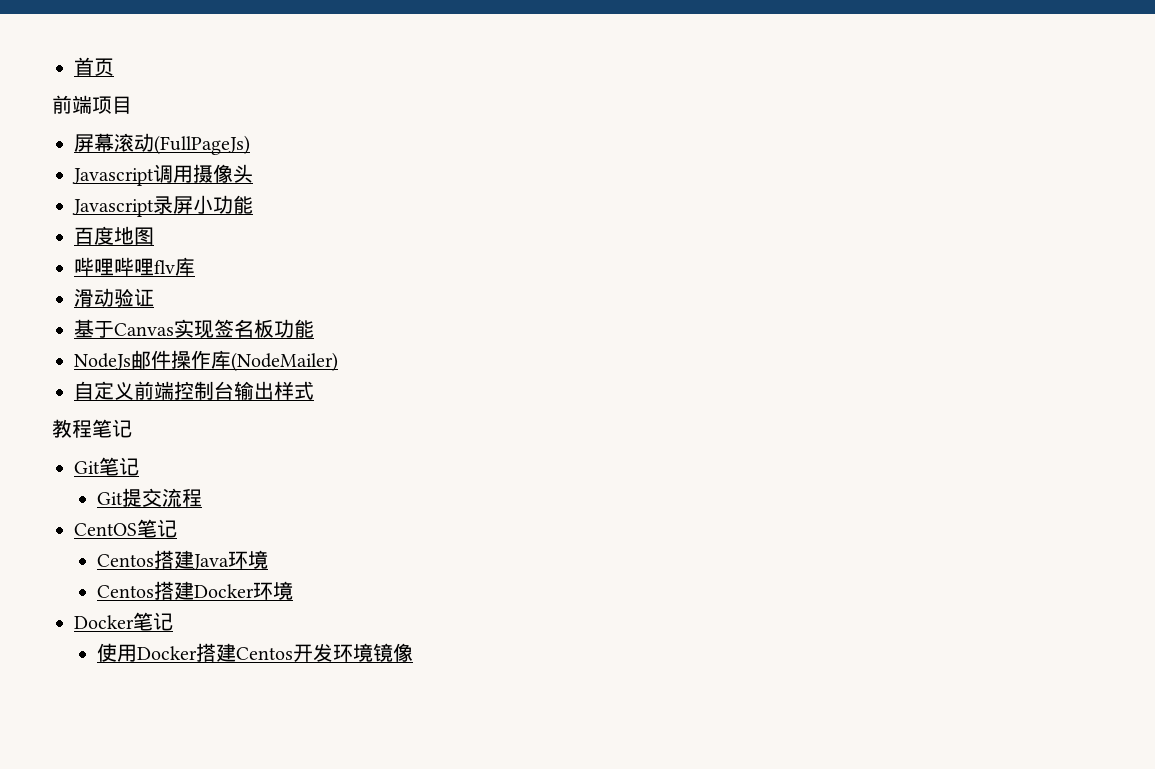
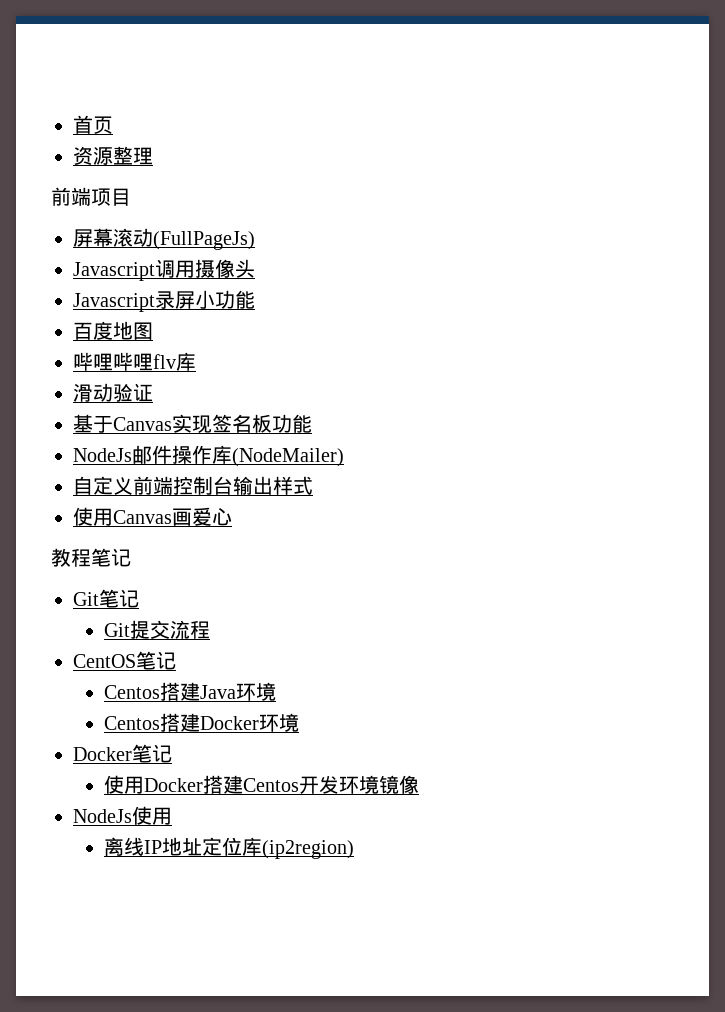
(114, 67) none -> [73,146,153,166] // 资源整理
(314, 390) none -> [73,507,232,526] // 使用Canvas画爱心
(413, 652) none -> [73,806,172,825] [104,837,355,859] // NodeJs使用 // 离线IP地址定位库(ip2region)

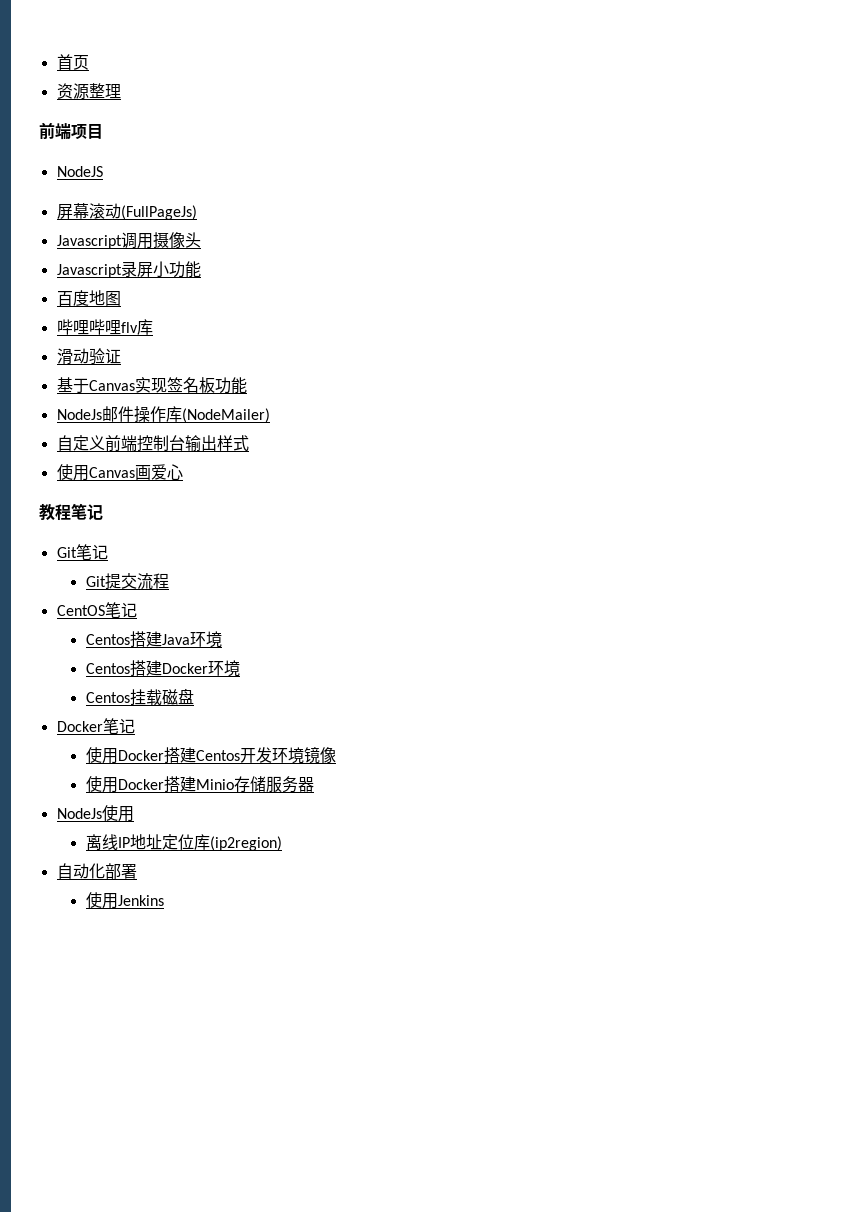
(131, 197) none -> [56,166,103,177] // NodeJS
(300, 722) none -> [85,688,194,706] // Centos挂载磁盘
(420, 784) none -> [85,776,314,793] // 使用Docker搭建Minio存储服务器
(355, 849) none -> [56,863,137,879] [85,892,164,909] // 自动化部署 // 使用Jenkins

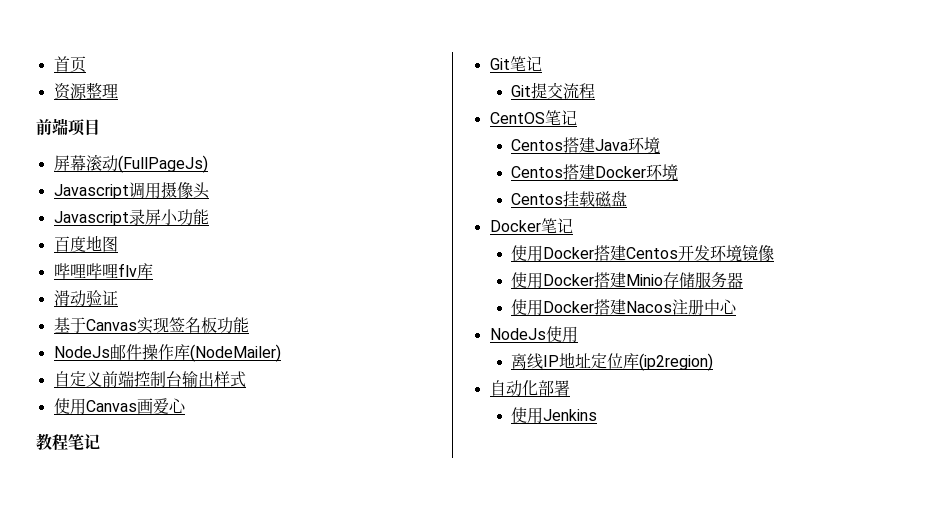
[56,166,103,177] // NodeJS -> (100, 127) none
(314, 784) none -> [511,299,738,316] // 使用Docker搭建Nacos注册中心

